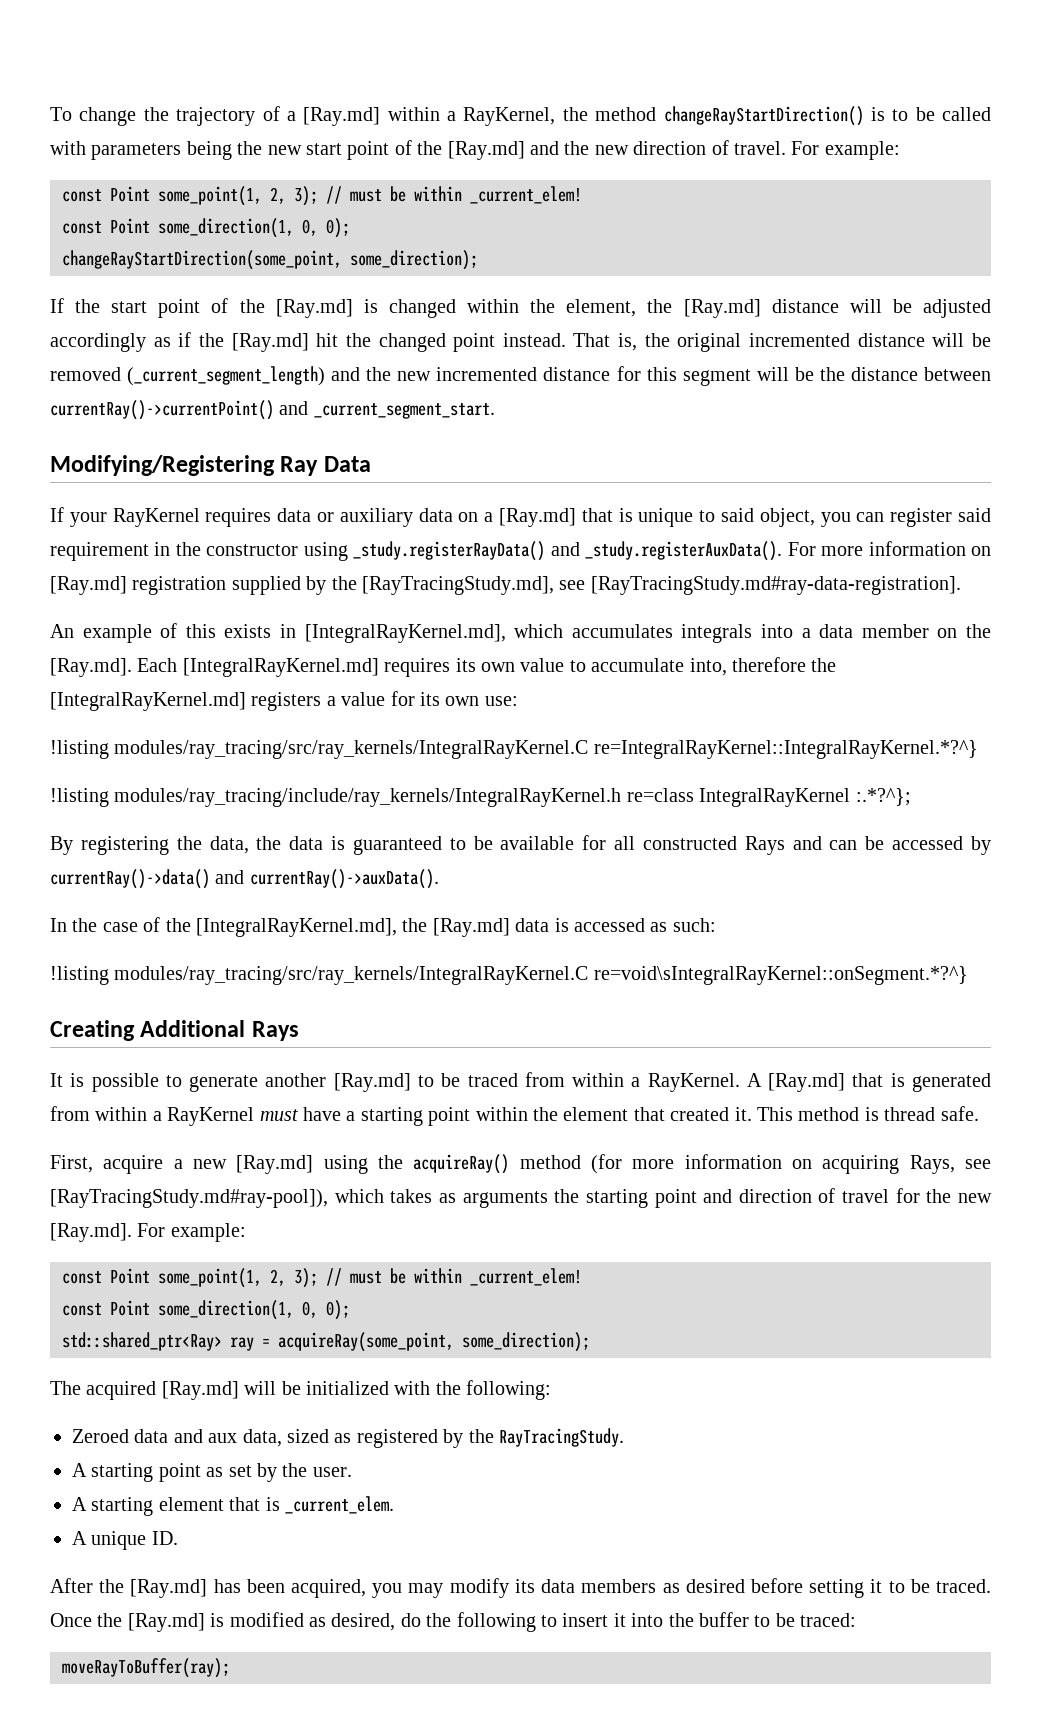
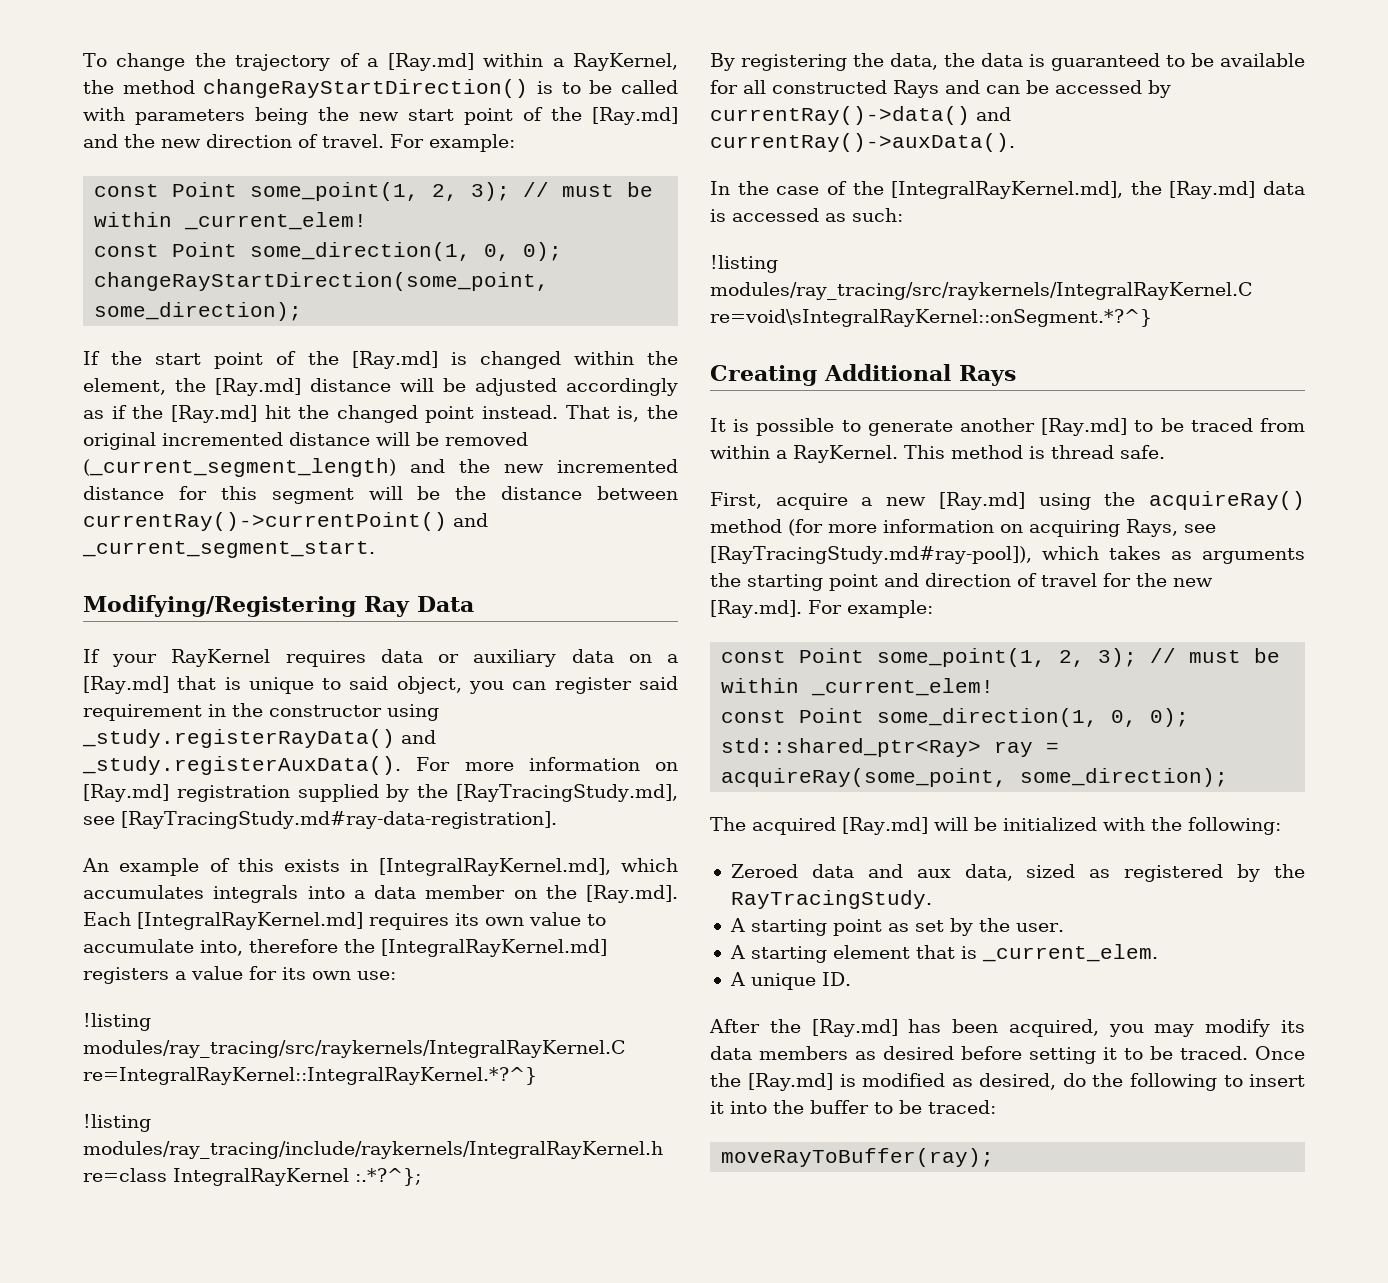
[114,740,589,759] modules/ray_tracing/src/ray_kernels/IntegralRayKernel.C -> [83,1040,626,1058] modules/ray_tracing/src/raykernels/IntegralRayKernel.C
[114,788,622,807] modules/ray_tracing/include/ray_kernels/IntegralRayKernel.h -> [83,1141,663,1159] modules/ray_tracing/include/raykernels/IntegralRayKernel.h
[114,966,589,985] modules/ray_tracing/src/ray_kernels/IntegralRayKernel.C -> [710,282,1253,300] modules/ray_tracing/src/raykernels/IntegralRayKernel.C
[746,1073,992,1092] [50,1106,752,1126] A [Ray.md] that is generated from within a RayKernel must have a starting point within the element that created it. -> (898, 454) none

